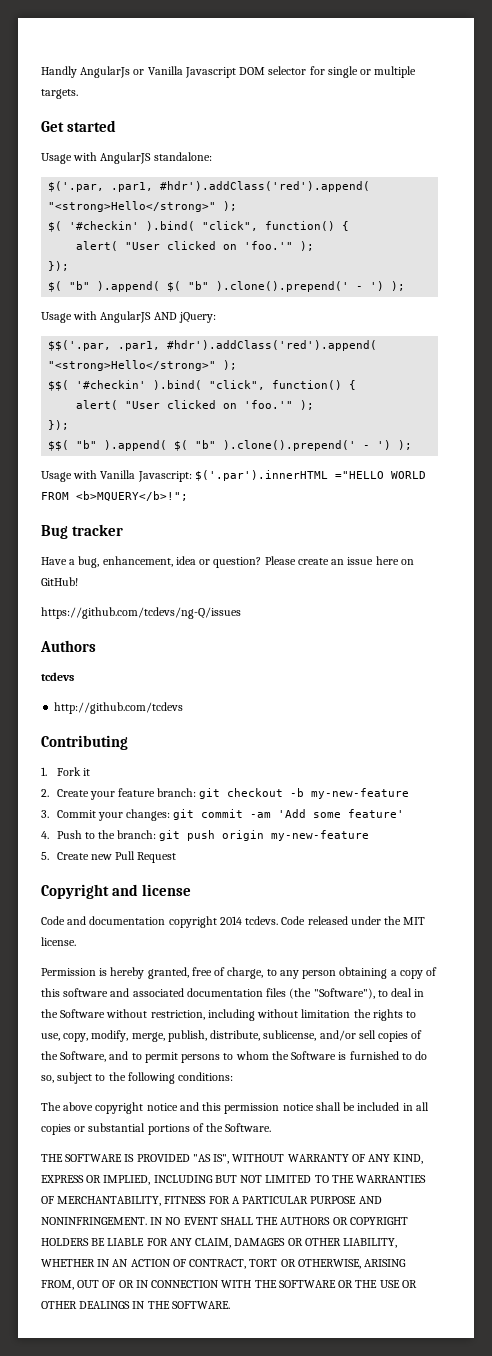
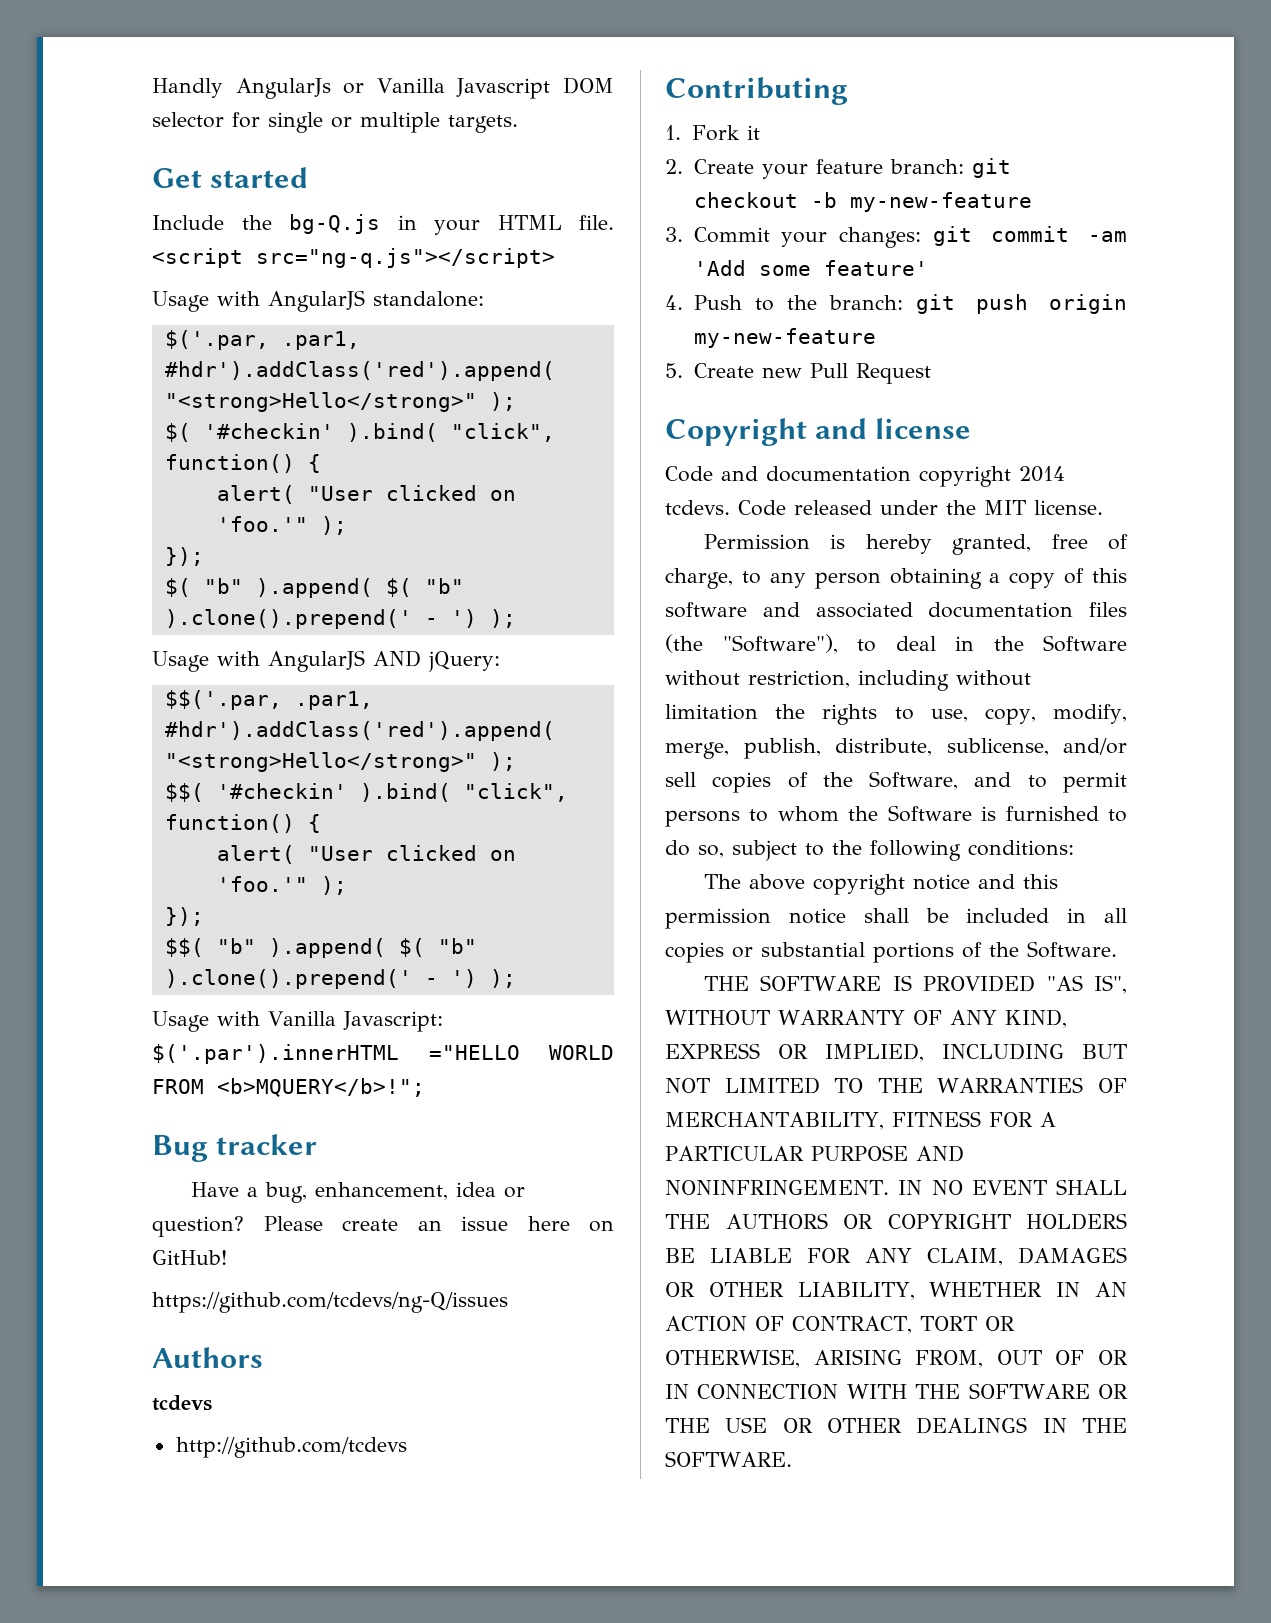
(117, 126) none -> [152,214,614,235] [152,248,555,268] // Include the bg-Q.js in your HTML file. <script src="ng-q.js"></script>

